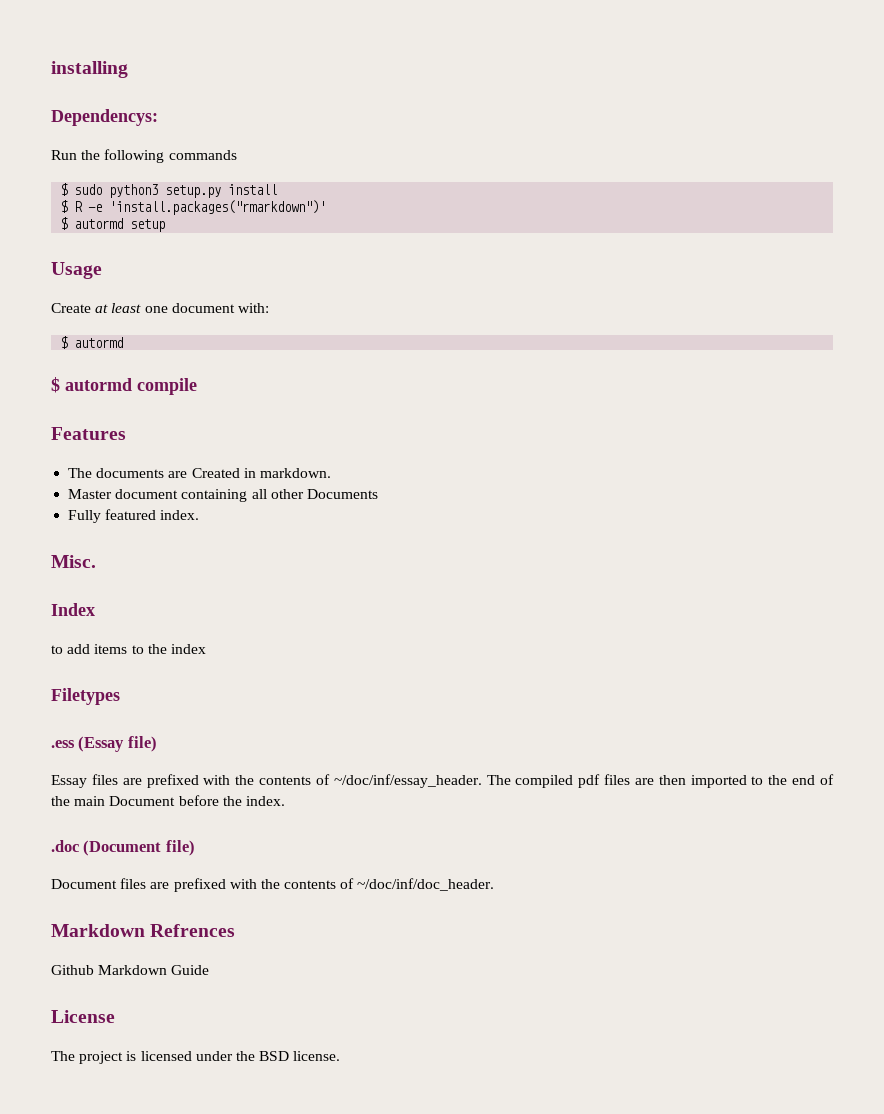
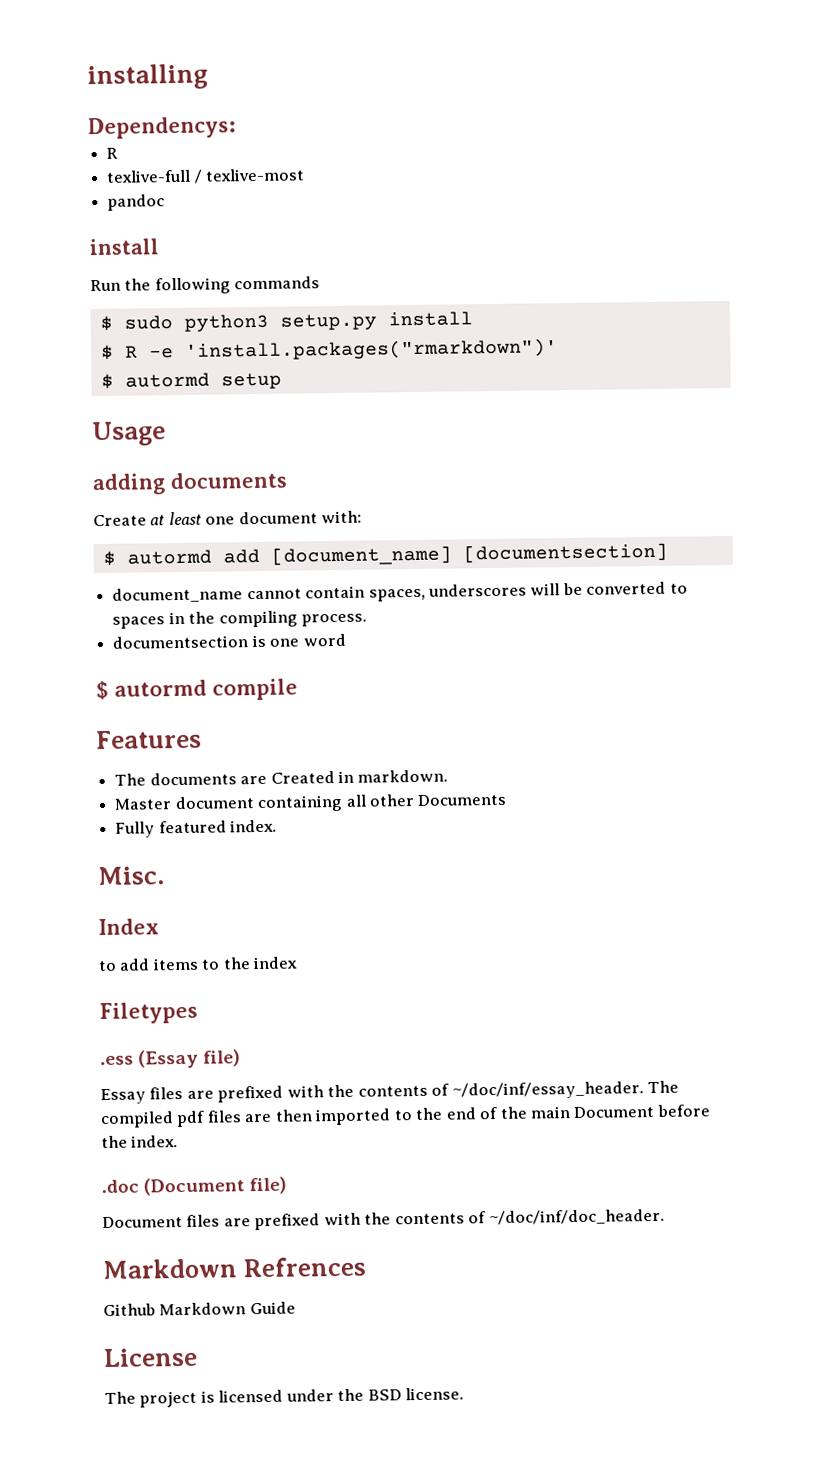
(158, 117) none -> [106,147,119,159] [106,168,306,184] [107,194,166,211] [89,238,159,256] // R // texlive-full / texlive-most // pandoc // install
(102, 270) none -> [92,471,287,496] // adding documents
(124, 342) none -> [222,542,668,566] [112,581,688,603] [112,610,367,629] [112,633,346,649] add [document_name] [documentsection] // document_name cannot contain spaces, underscores will be converted to spaces in the compiling process. // documentsection is one word

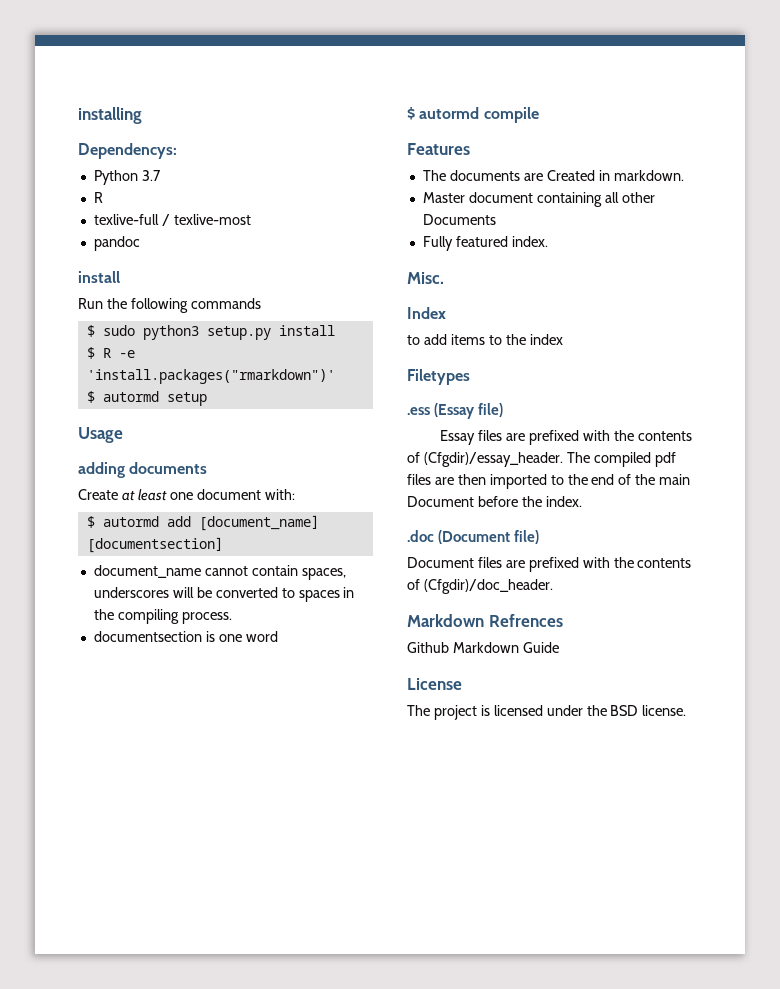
(236, 128) none -> [93,170,161,185] // Python 3.7
[451,1081,644,1100] ~/doc/inf/essay_header. -> [423,452,563,467] (Cfgdir)/essay_header.
[488,1208,665,1226] ~/doc/inf/doc_header. -> [423,579,553,594] (Cfgdir)/doc_header.

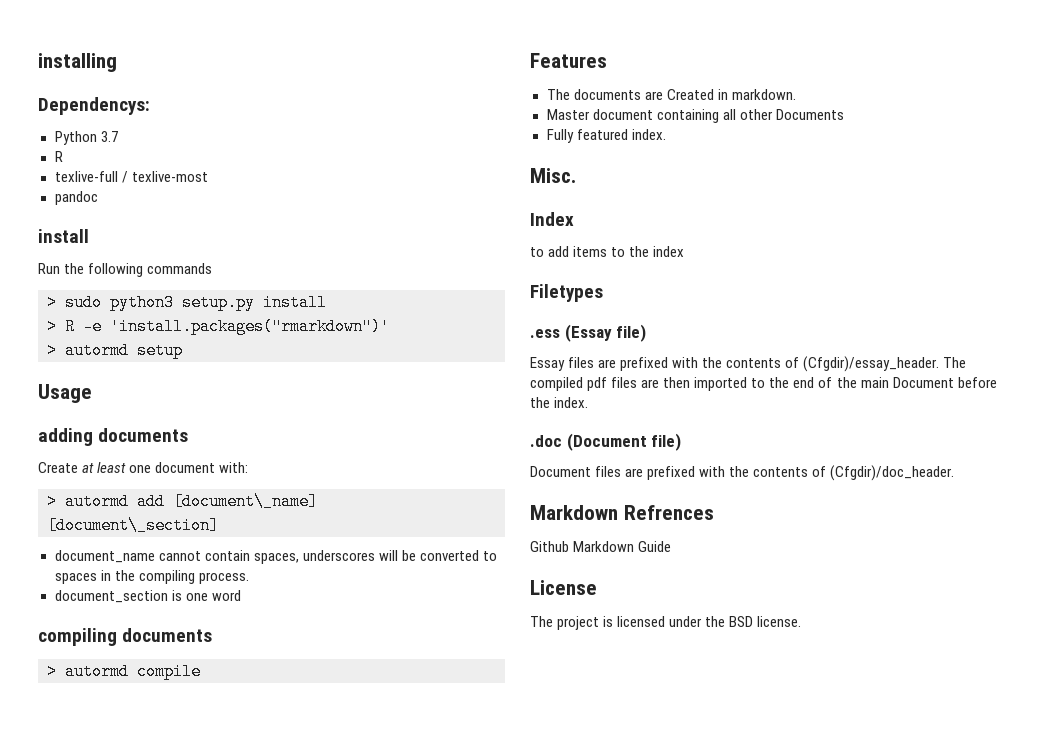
[86,325,95,337] $ -> [47,294,57,311] >
[86,347,95,359] $ -> [47,318,57,335] >
[86,391,95,403] $ -> [47,342,57,359] >
[86,516,95,528] $ -> [47,493,57,510] >
[198,515,319,531] [86,537,223,553] [document_name] [documentsection] -> [173,493,318,510] [47,517,219,534] [document\_name] [document\_section]
[93,631,202,642] documentsection -> [54,590,168,603] document_section
[407,107,415,120] $ -> [38,628,213,646] [47,663,57,680] compiling documents // >

